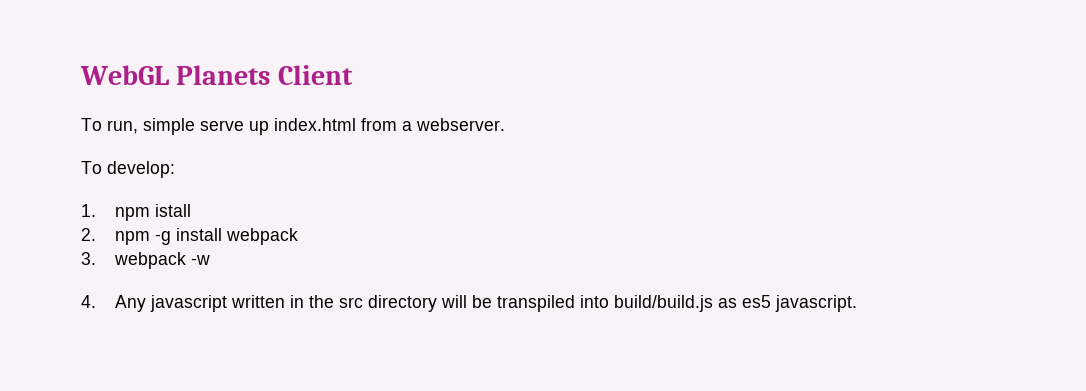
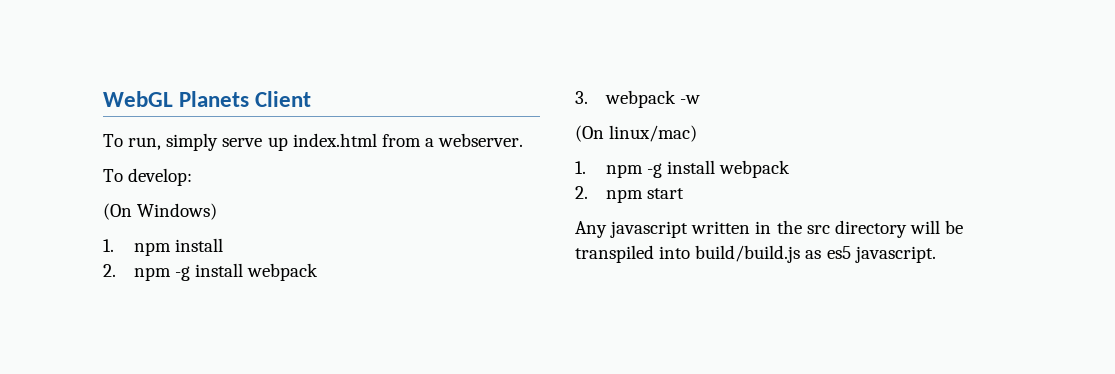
[143,118,195,135] simple -> [166,133,219,151] simply
[81,204,192,221] // 1. npm istall -> [103,203,218,220] [103,238,223,256] // (On Windows) // 1. npm install
[81,295,96,308] 4. -> [575,125,698,142] [575,160,791,178] [575,186,684,203] (On linux/mac) // 1. npm -g install webpack // 2. npm start //

